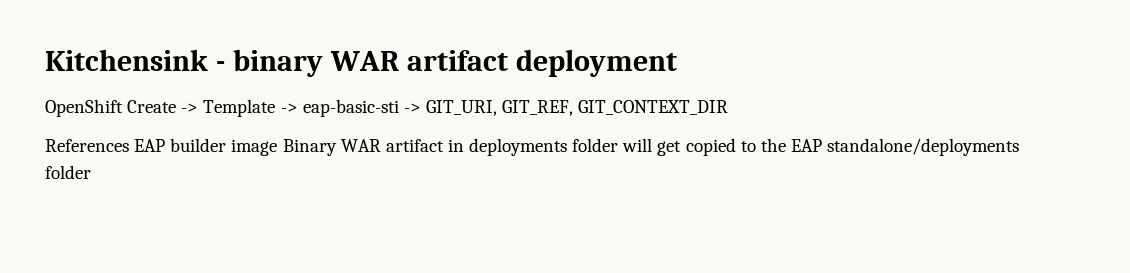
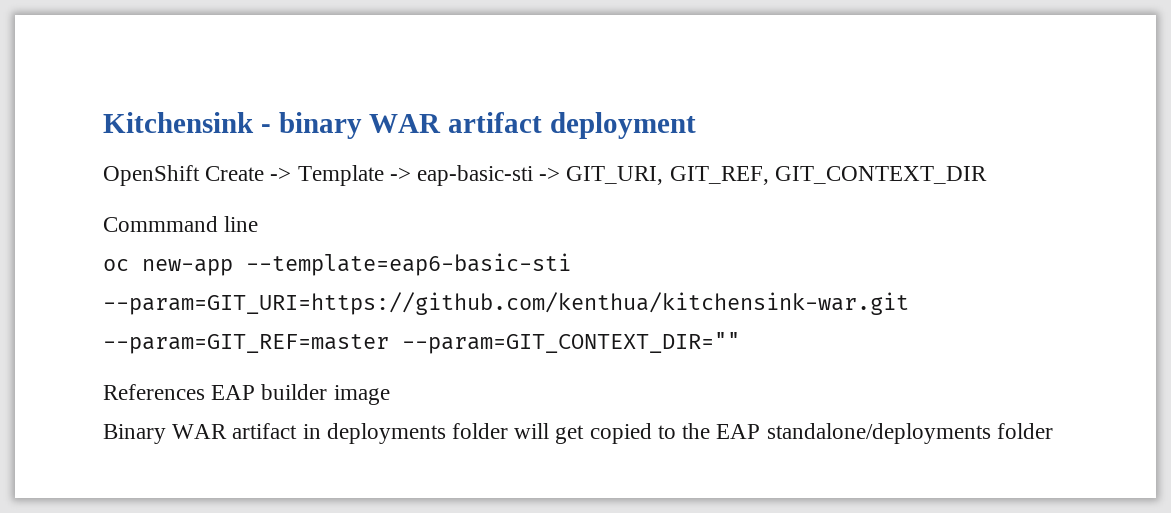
(729, 107) none -> [103,216,259,232] [103,253,571,276] [103,292,909,315] [103,332,740,354] // Commmand line // oc new-app --template=eap6-basic-sti --param=GIT_URI=https://github.com/kenthua/kitchensink-war.git --param=GIT_REF=master --param=GIT_CONTEXT_DIR=""
(278, 147) none -> (390, 395) //

